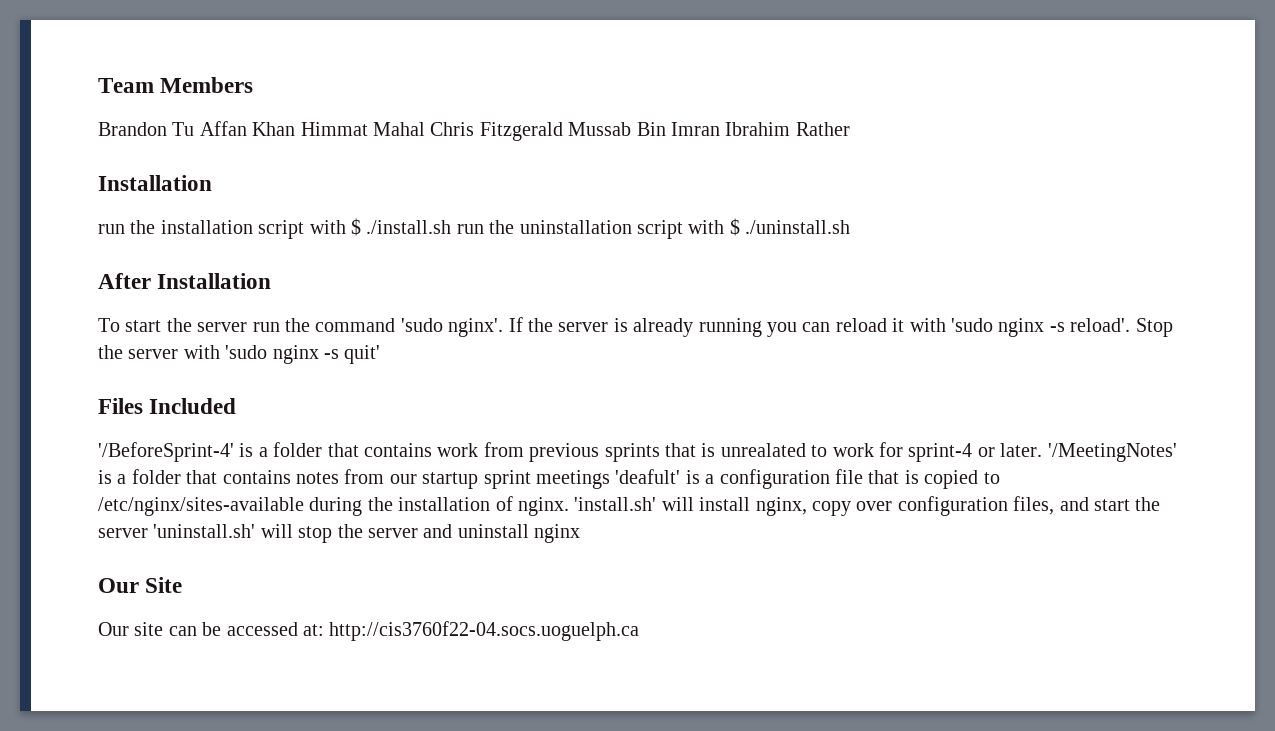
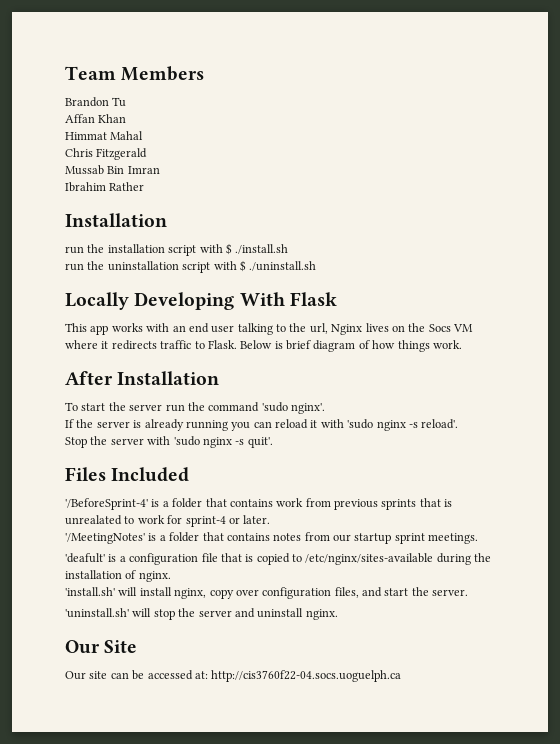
(195, 129) none -> (127, 102) //
(296, 129) none -> (127, 118) //
(425, 129) none -> (144, 135) //
(563, 131) none -> (148, 154) //
(720, 129) none -> (160, 170) //
(452, 227) none -> (289, 249) //
(851, 227) none -> [65,292,337,310] [65,323,473,335] [65,340,462,352] // Locally Developing With Flask // This app works with an end user talking to the url, Nginx lives on the Socs VM where it redirects traffic to Flask. Below is brief diagram of how things work.
(504, 327) none -> (325, 408) //
(1131, 325) none -> (459, 424) //
[344,345,381,364] quit' -> [247,437,273,448] quit'.
(1043, 450) none -> (271, 519) //
[536,470,610,489] meetings -> [428,533,479,544] meetings. //
(569, 506) none -> (171, 576) //
[98,528,148,538] server -> [432,589,469,596] server. //
[534,524,581,543] nginx -> [305,609,338,620] nginx.

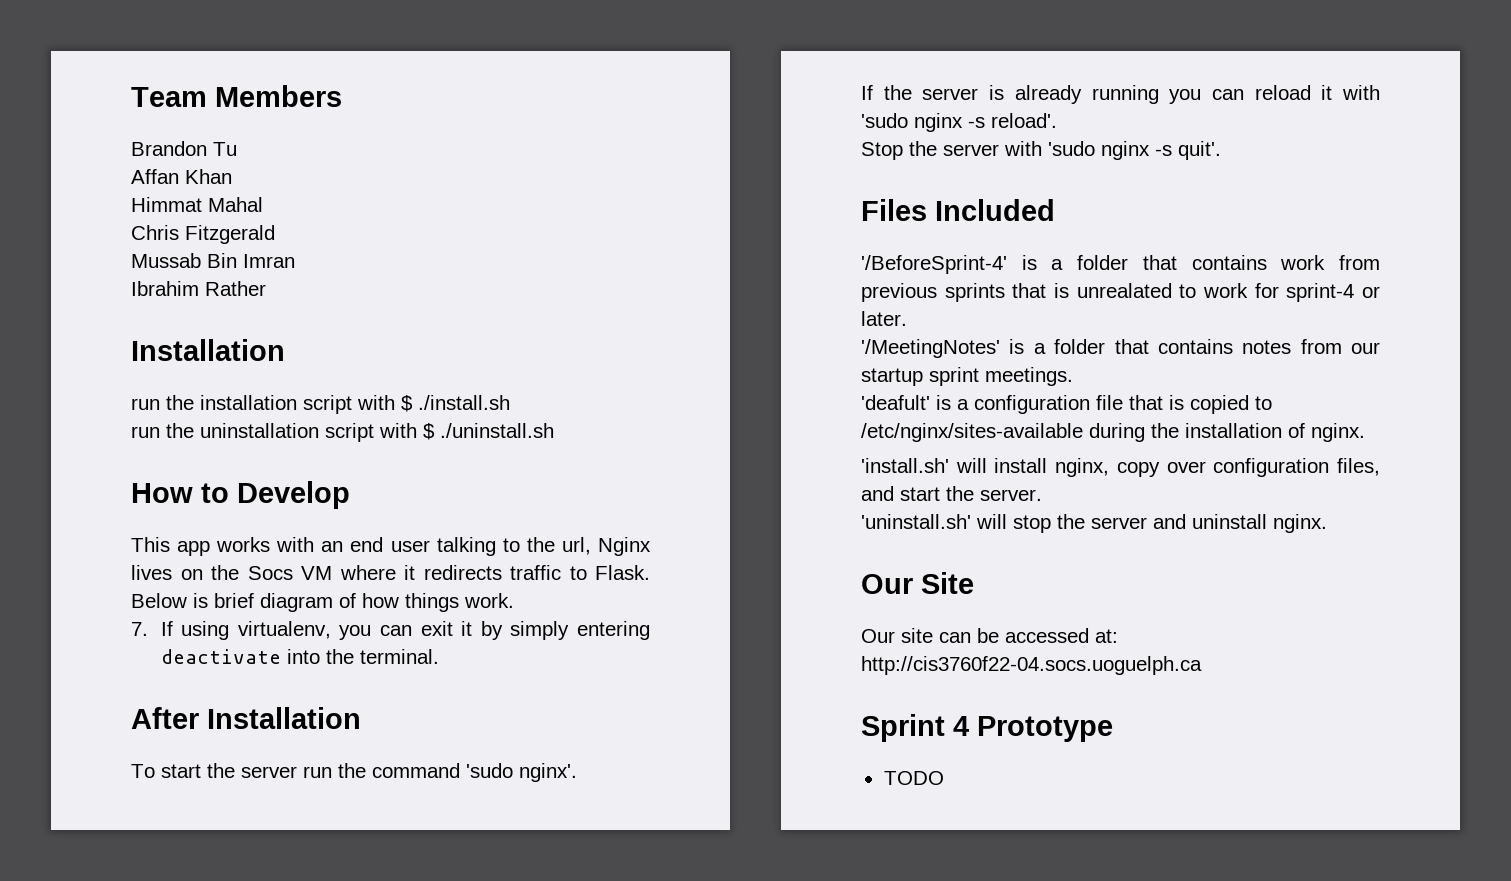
[65,292,337,310] Locally Developing With Flask -> [131,481,350,509] How to Develop
(462, 344) none -> [131,621,651,640] [160,649,439,664] // 7. If using virtualenv, you can exit it by simply entering deactivate into the terminal.
(402, 676) none -> [861,714,1113,742] [883,771,944,785] // Sprint 4 Prototype // TODO

